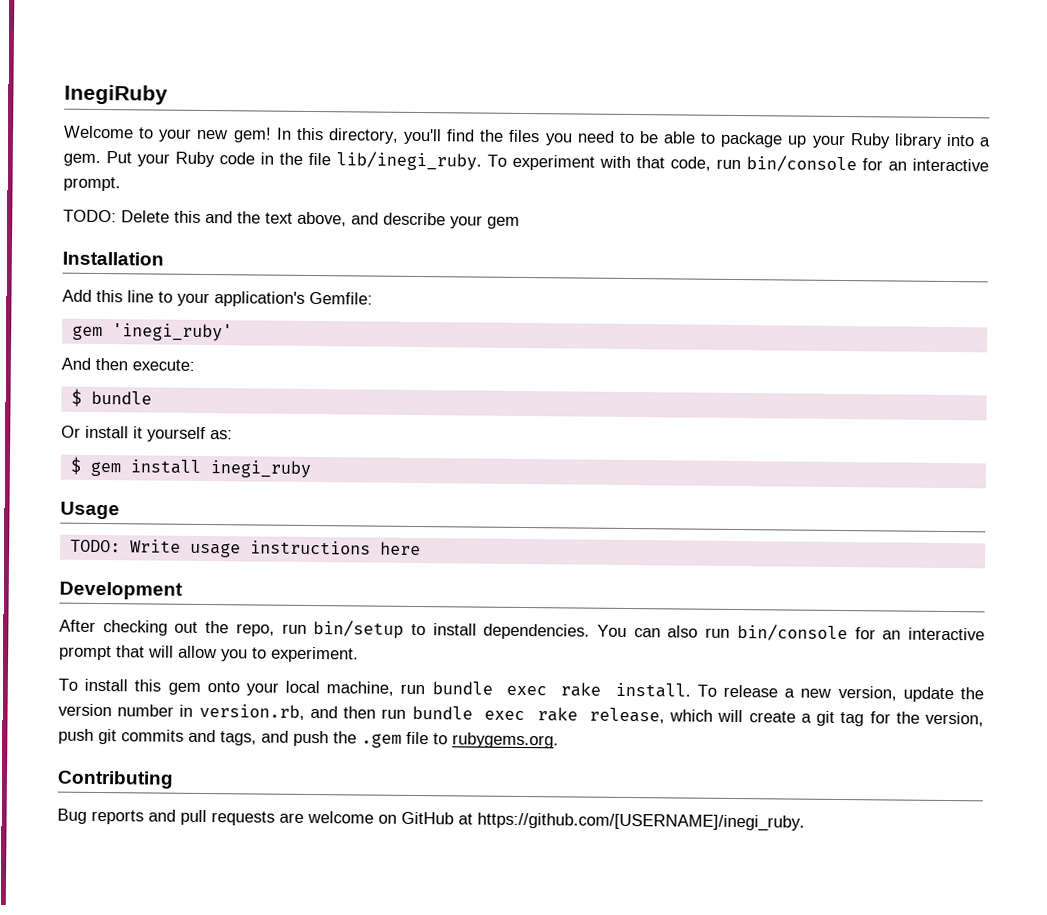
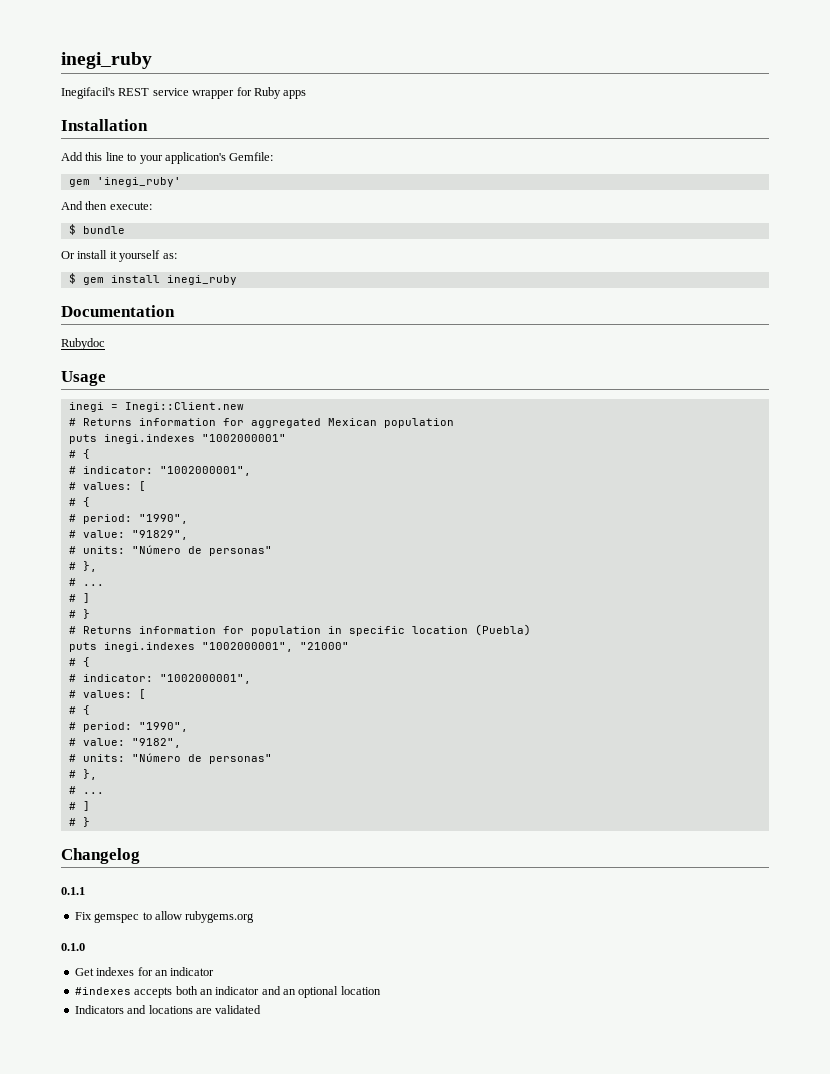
[64,84,168,105] [63,125,991,149] [63,151,989,173] [63,176,121,192] [63,209,520,229] InegiRuby // Welcome to your new gem! In this directory, you'll find the files you need to be able to package up your Ruby library into a gem. Put your Ruby code in the file lib/inegi_ruby. To experiment with that code, run bin/console for an interactive prompt. // TODO: Delete this and the text above, and describe your gem -> [61,52,152,69] [61,87,307,99] inegi_ruby // Inegifacil's REST service wrapper for Ruby apps
(311, 469) none -> [61,305,175,317] [61,338,105,350] // Documentation // Rubydoc
[69,539,421,558] [59,581,183,600] [59,619,986,642] [59,645,359,663] [58,678,984,703] [58,703,985,727] [58,728,559,749] [57,770,174,789] [57,808,805,832] TODO: Write usage instructions here // Development // After checking out the repo, run bin/setup to install dependencies. You can also run bin/console for an interactive prompt that will allow you to experiment. // To install this gem onto your local machine, run bundle exec rake install. To release a new version, update the version number in version.rb, and then run bundle exec rake release, which will create a git tag for the version, push git commits and tags, and push the .gem file to rubygems.org. // Contributing // Bug reports and pull requests are welcome on GitHub at https://github.com/[USERNAME]/inegi_ruby. -> [68,402,244,412] [68,418,454,428] [68,434,286,444] [68,449,90,459] [68,466,251,476] [68,481,146,491] [68,497,90,507] [68,514,188,524] [68,530,188,540] [68,545,272,556] [68,561,97,572] [68,578,104,586] [68,593,90,603] [68,609,90,619] [68,624,531,636] [68,642,349,652] [68,657,90,667] [68,674,251,684] [68,689,146,699] [68,705,90,715] [68,722,188,732] [68,738,181,748] [68,753,272,764] [68,769,97,780] [68,786,104,794] [68,801,90,811] [68,817,90,827] [61,848,140,864] [61,887,85,895] [74,911,255,923] [61,943,85,951] [74,967,215,976] [74,986,381,998] [74,1005,262,1014] inegi = Inegi::Client.new // # Returns information for aggregated Mexican population // puts inegi.indexes "1002000001" // # { // # indicator: "1002000001", // # values: [ // # { // # period: "1990", // # value: "91829", // # units: "Número de personas" // # }, // # ... // # ] // # } // # Returns information for population in specific location (Puebla) // puts inegi.indexes "1002000001", "21000" // # { // # indicator: "1002000001", // # values: [ // # { // # period: "1990", // # value: "9182", // # units: "Número de personas" // # }, // # ... // # ] // # } // Changelog // 0.1.1 // Fix gemspec to allow rubygems.org // 0.1.0 // Get indexes for an indicator // #indexes accepts both an indicator and an optional location // Indicators and locations are validated

